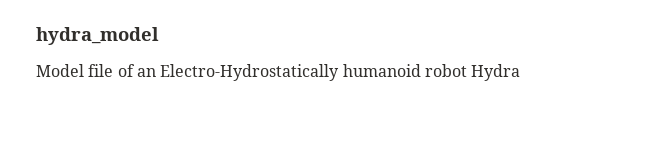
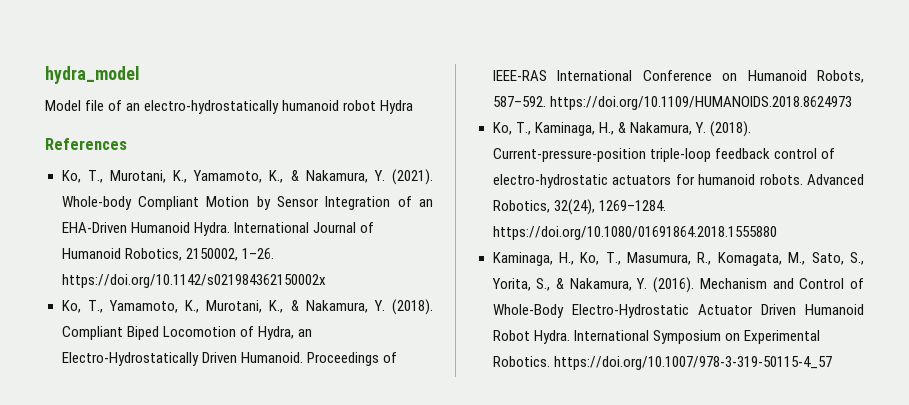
[160,64,340,81] Electro-Hydrostatically -> [144,100,280,114] electro-hydrostatically
(521, 72) none -> [45,138,127,150] [61,169,433,185] [61,196,434,210] [61,222,374,236] [61,248,274,261] [61,274,326,288] [61,299,433,315] [61,326,312,340] [61,352,397,366] [492,70,864,83] [492,96,852,110] [492,121,751,137] [492,148,835,162] [492,174,864,188] [492,199,666,215] [492,226,777,240] [492,252,864,266] [491,277,864,293] [492,304,864,318] [492,330,820,344] [492,356,832,370] // References // Ko, T., Murotani, K., Yamamoto, K., & Nakamura, Y. (2021). Whole-body Compliant Motion by Sensor Integration of an EHA-Driven Humanoid Hydra. International Journal of Humanoid Robotics, 2150002, 1–26. https://doi.org/10.1142/s021984362150002x // Ko, T., Yamamoto, K., Murotani, K., & Nakamura, Y. (2018). Compliant Biped Locomotion of Hydra, an Electro-Hydrostatically Driven Humanoid. Proceedings of IEEE-RAS International Conference on Humanoid Robots, 587–592. https://doi.org/10.1109/HUMANOIDS.2018.8624973 // Ko, T., Kaminaga, H., & Nakamura, Y. (2018). Current-pressure-position triple-loop feedback control of electro-hydrostatic actuators for humanoid robots. Advanced Robotics, 32(24), 1269–1284. https://doi.org/10.1080/01691864.2018.1555880 // Kaminaga, H., Ko, T., Masumura, R., Komagata, M., Sato, S., Yorita, S., & Nakamura, Y. (2016). Mechanism and Control of Whole-Body Electro-Hydrostatic Actuator Driven Humanoid Robot Hydra. International Symposium on Experimental Robotics. https://doi.org/10.1007/978-3-319-50115-4_57

